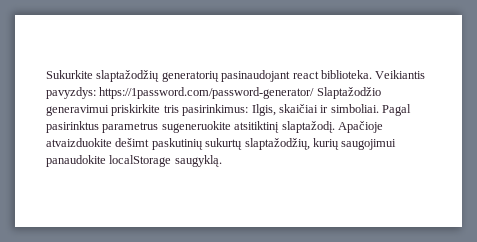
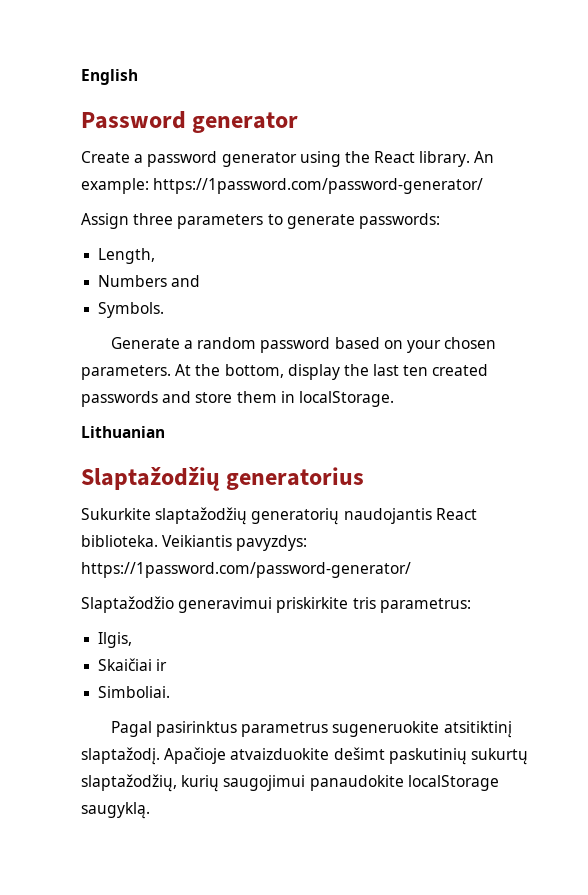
(46, 74) none -> [81,69,138,85] [81,111,299,133] [81,151,495,167] [81,178,484,194] [81,213,440,229] [98,248,156,264] [98,275,201,287] [98,302,165,318] [110,337,497,353] [81,364,489,380] [81,391,394,407] [81,426,165,438] [81,467,365,491] English // Password generator // Create a password generator using the React library. An example: https://1password.com/password-generator/ // Assign three parameters to generate passwords: // Length, // Numbers and // Symbols. // Generate a random password based on your chosen parameters. At the bottom, display the last ten created passwords and store them in localStorage. // Lithuanian // Slaptažodžių generatorius //
[221,70,319,82] pasinaudojant react -> [343,508,477,524] naudojantis React
(315, 93) none -> (411, 570) //
[182,104,249,116] pasirinkimus: -> [379,598,471,613] parametrus: //
[278,104,318,113] skaičiai -> [98,658,153,671] // Skaičiai
[330,104,379,113] simboliai. -> [98,686,171,698] // Simboliai. //

